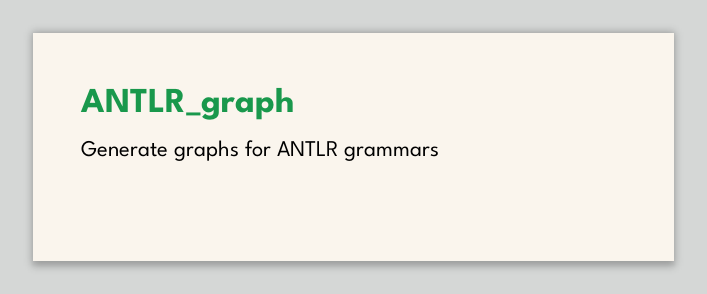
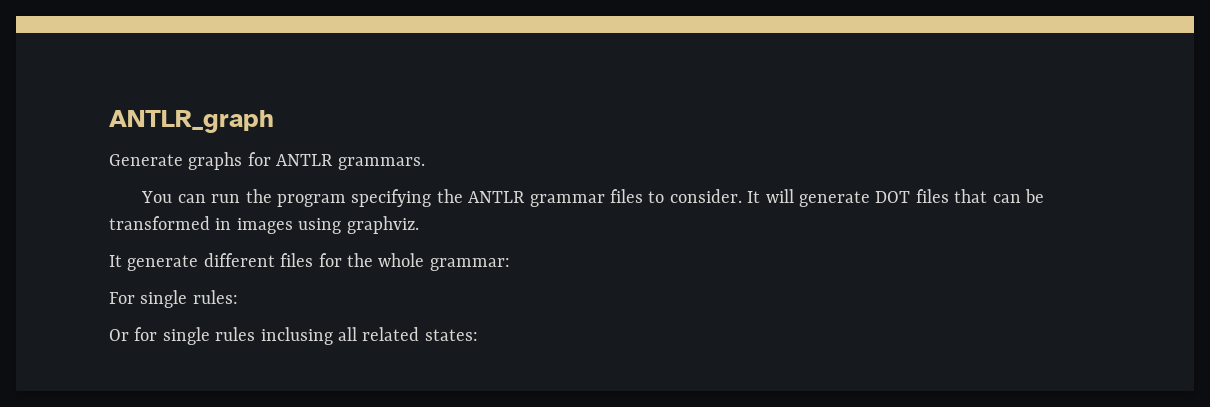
[344,146,440,161] grammars -> [337,157,425,170] [141,189,1044,207] [109,216,419,234] [109,253,510,271] [109,290,238,308] [109,327,478,345] grammars. // You can run the program specifying the ANTLR grammar files to consider. It will generate DOT files that can be transformed in images using graphviz. // It generate different files for the whole grammar: // For single rules: // Or for single rules inclusing all related states:

